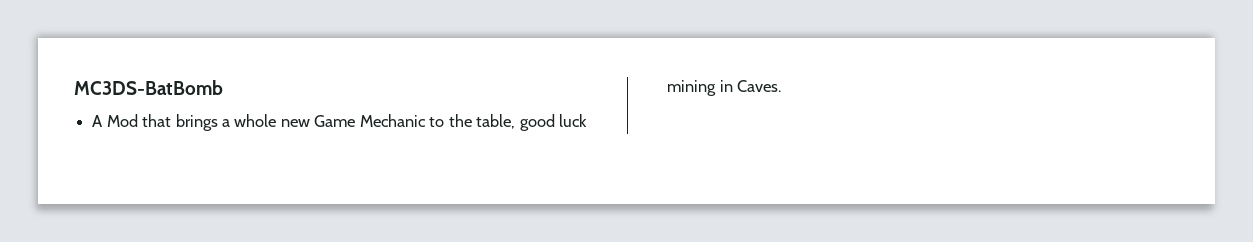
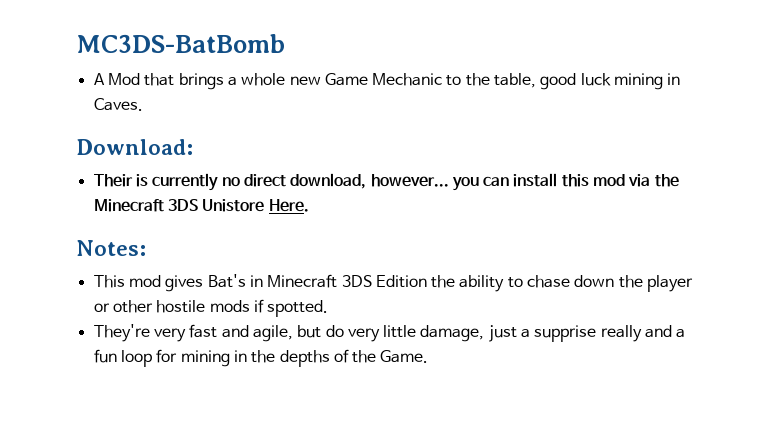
(782, 86) none -> [76,139,193,155] [93,173,679,191] [93,199,309,212] [76,240,146,256] [93,274,694,292] [93,299,329,317] [93,324,686,342] [93,349,429,367] // Download: // Their is currently no direct download, however... you can install this mod via the Minecraft 3DS Unistore Here. // Notes: // This mod gives Bat's in Minecraft 3DS Edition the ability to chase down the player or other hostile mods if spotted. // They're very fast and agile, but do very little damage, just a supprise really and a fun loop for mining in the depths of the Game.

